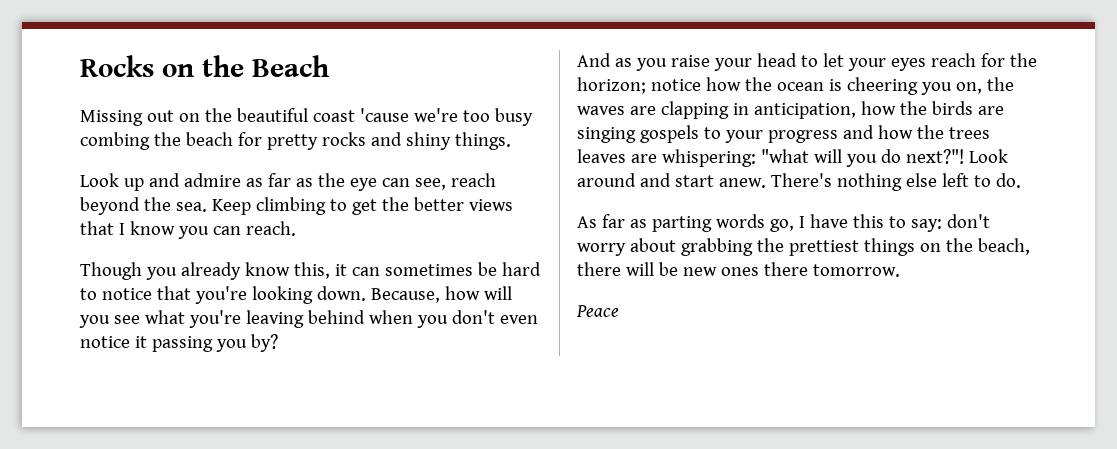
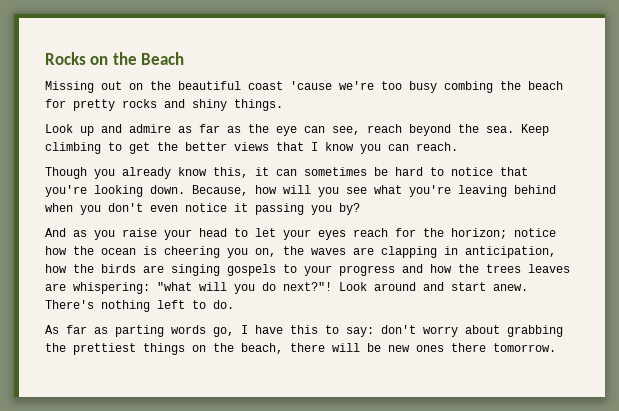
[905,173,937,187] else -> (150, 306) none
[576,305,619,317] // Peace -> (556, 347) none

